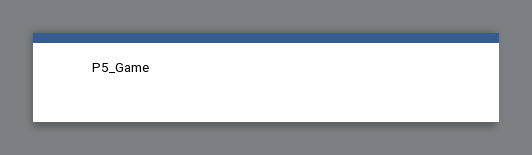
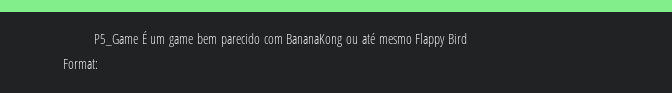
(149, 68) none -> [141,31,468,47] [63,59,98,69] É um game bem parecido com BananaKong ou até mesmo Flappy Bird // Format:

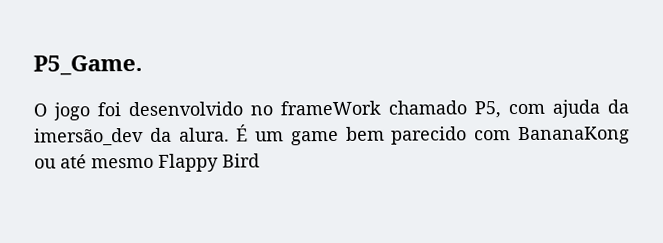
[93,34,138,46] P5_Game -> [33,54,143,76] [33,99,629,121] [34,127,230,146] P5_Game. // O jogo foi desenvolvido no frameWork chamado P5, com ajuda da imersão_dev da alura.
[63,59,98,69] // Format: -> (260, 160) none

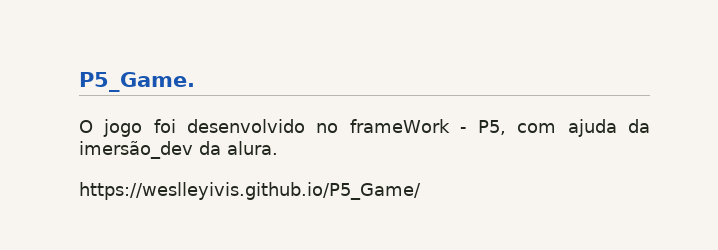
[388,100,467,115] chamado -> [459,127,467,133] -
[236,124,630,146] [34,153,260,172] É um game bem parecido com BananaKong ou até mesmo Flappy Bird -> [79,182,421,200] // https://weslleyivis.github.io/P5_Game/

